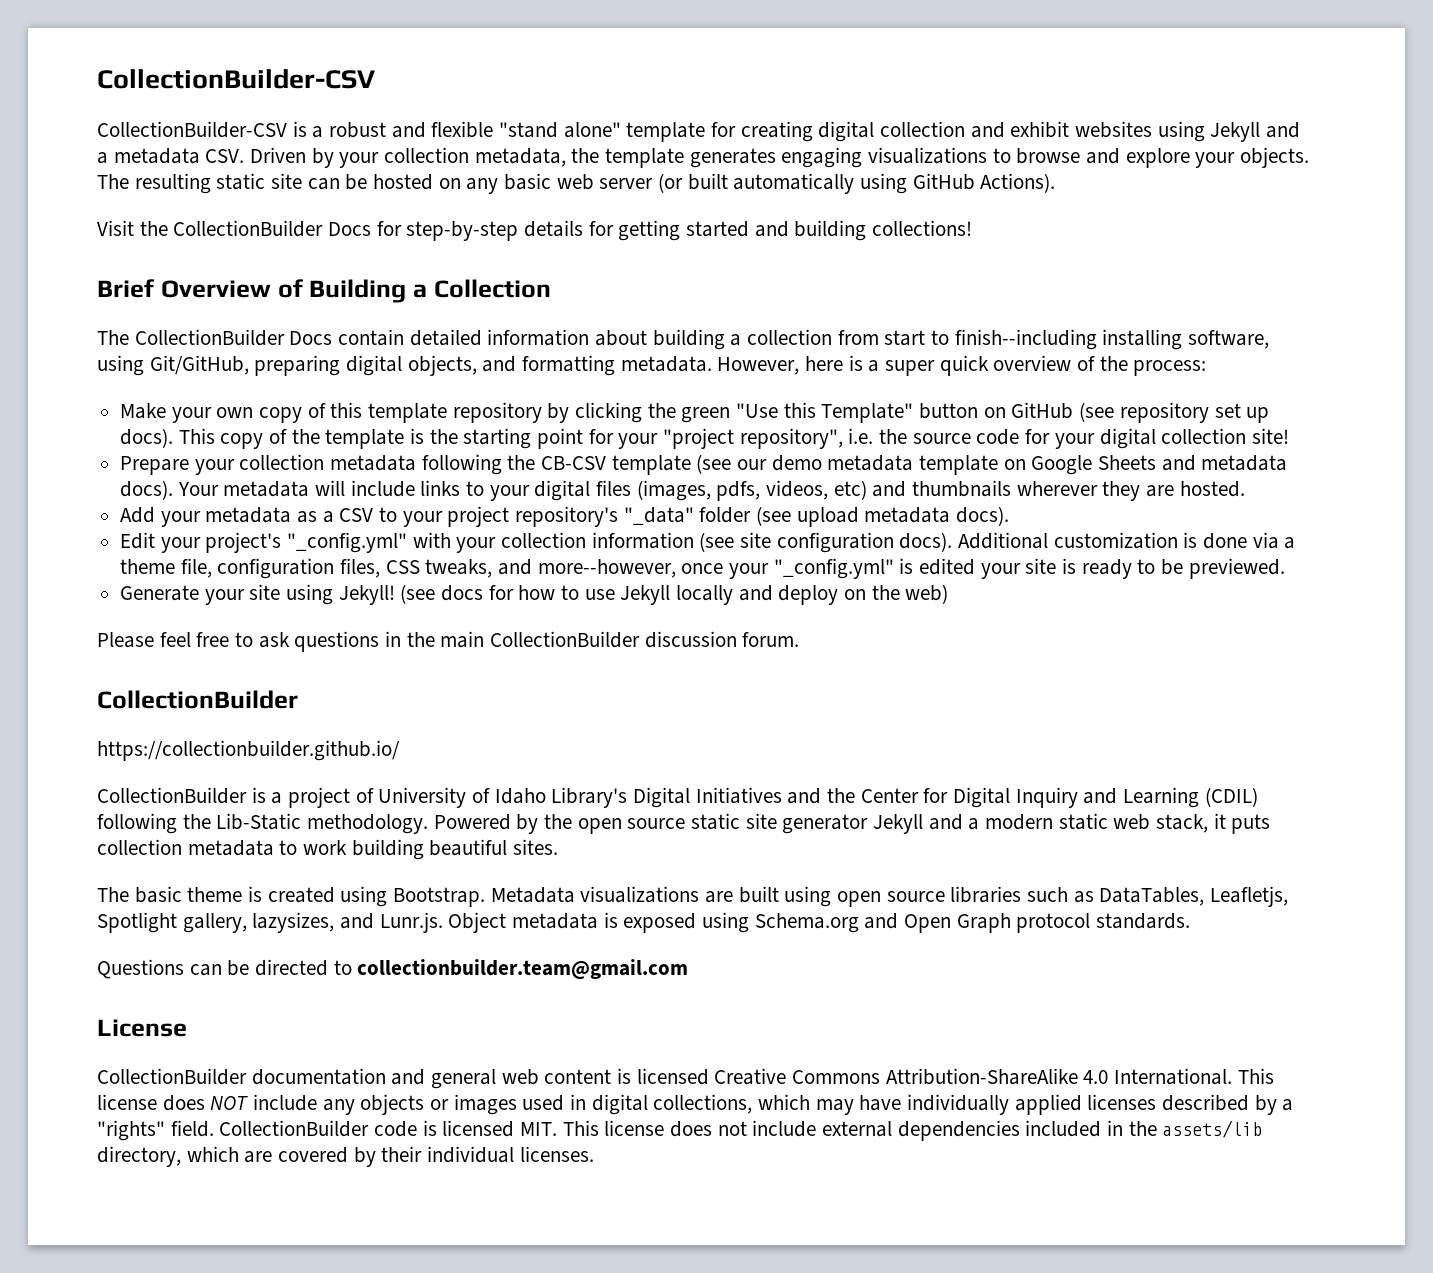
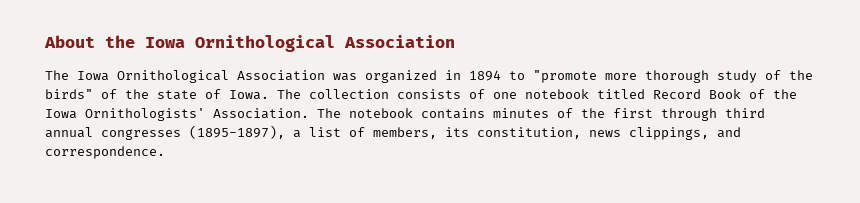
[97,69,375,89] [97,121,1301,142] [97,147,1310,168] [97,173,1056,194] [97,220,973,241] [97,279,551,303] [97,329,1270,350] [97,355,1207,376] [120,402,1270,423] [120,428,1289,449] [120,454,1288,475] [120,480,1245,501] [120,506,1010,527] [120,532,1296,553] [120,558,1285,579] [120,584,949,605] [97,631,800,652] [97,690,298,709] [97,740,400,761] [97,787,1258,808] [97,813,1271,834] [97,839,559,860] [97,886,1289,907] [97,912,1191,933] [97,959,689,979] [97,1019,187,1037] [97,1068,1274,1089] [97,1094,1294,1115] [97,1120,1263,1141] [97,1146,594,1167] CollectionBuilder-CSV // CollectionBuilder-CSV is a robust and flexible "stand alone" template for creating digital collection and exhibit websites using Jekyll and a metadata CSV. Driven by your collection metadata, the template generates engaging visualizations to browse and explore your objects. The resulting static site can be hosted on any basic web server (or built automatically using GitHub Actions). // Visit the CollectionBuilder Docs for step-by-step details for getting started and building collections! // Brief Overview of Building a Collection // The CollectionBuilder Docs contain detailed information about building a collection from start to finish--including installing software, using Git/GitHub, preparing digital objects, and formatting metadata. However, here is a super quick overview of the process: // Make your own copy of this template repository by clicking the green "Use this Template" button on GitHub (see repository set up docs). This copy of the template is the starting point for your "project repository", i.e. the source code for your digital collection site! // Prepare your collection metadata following the CB-CSV template (see our demo metadata template on Google Sheets and metadata docs). Your metadata will include links to your digital files (images, pdfs, videos, etc) and thumbnails wherever they are hosted. // Add your metadata as a CSV to your project repository's "_data" folder (see upload metadata docs). // Edit your project's "_config.yml" with your collection information (see site configuration docs). Additional customization is done via a theme file, configuration files, CSS tweaks, and more--however, once your "_config.yml" is edited your site is ready to be previewed. // Generate your site using Jekyll! (see docs for how to use Jekyll locally and deploy on the web) // Please feel free to ask questions in the main CollectionBuilder discussion forum. // CollectionBuilder // https://collectionbuilder.github.io/ // CollectionBuilder is a project of University of Idaho Library's Digital Initiatives and the Center for Digital Inquiry and Learning (CDIL) following the Lib-Static methodology. Powered by the open source static site generator Jekyll and a modern static web stack, it puts collection metadata to work building beautiful sites. // The basic theme is created using Bootstrap. Metadata visualizations are built using open source libraries such as DataTables, Leafletjs, Spotlight gallery, lazysizes, and Lunr.js. Object metadata is exposed using Schema.org and Open Graph protocol standards. // Questions can be directed to collectionbuilder.team@gmail.com // License // CollectionBuilder documentation and general web content is licensed Creative Commons Attribution-ShareAlike 4.0 International. This license does NOT include any objects or images used in digital collections, which may have individually applied licenses described by a "rights" field. CollectionBuilder code is licensed MIT. This license does not include external dependencies included in the assets/lib directory, which are covered by their individual licenses. -> [44,35,455,52] [45,70,813,83] [45,89,797,100] [45,108,765,121] [45,125,741,140] [45,146,165,159] About the Iowa Ornithological Association // The Iowa Ornithological Association was organized in 1894 to "promote more thorough study of the birds" of the state of Iowa. The collection consists of one notebook titled Record Book of the Iowa Ornithologists' Association. The notebook contains minutes of the first through third annual congresses (1895-1897), a list of members, its constitution, news clippings, and correspondence.

